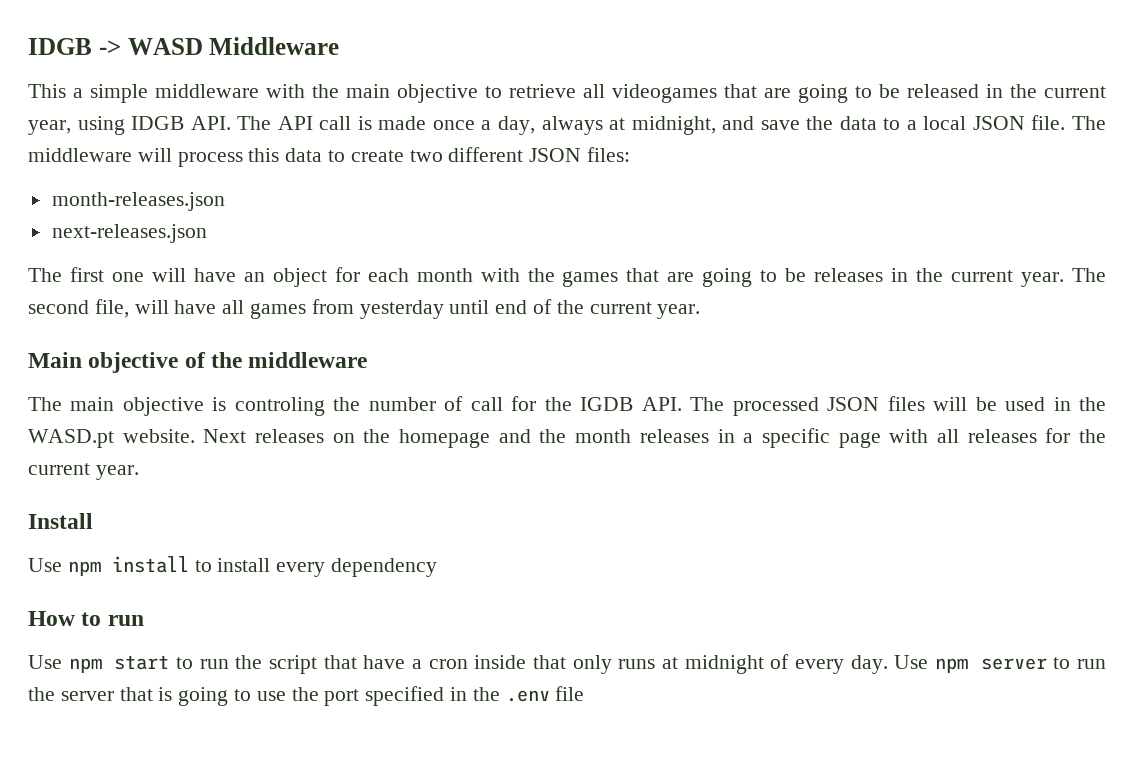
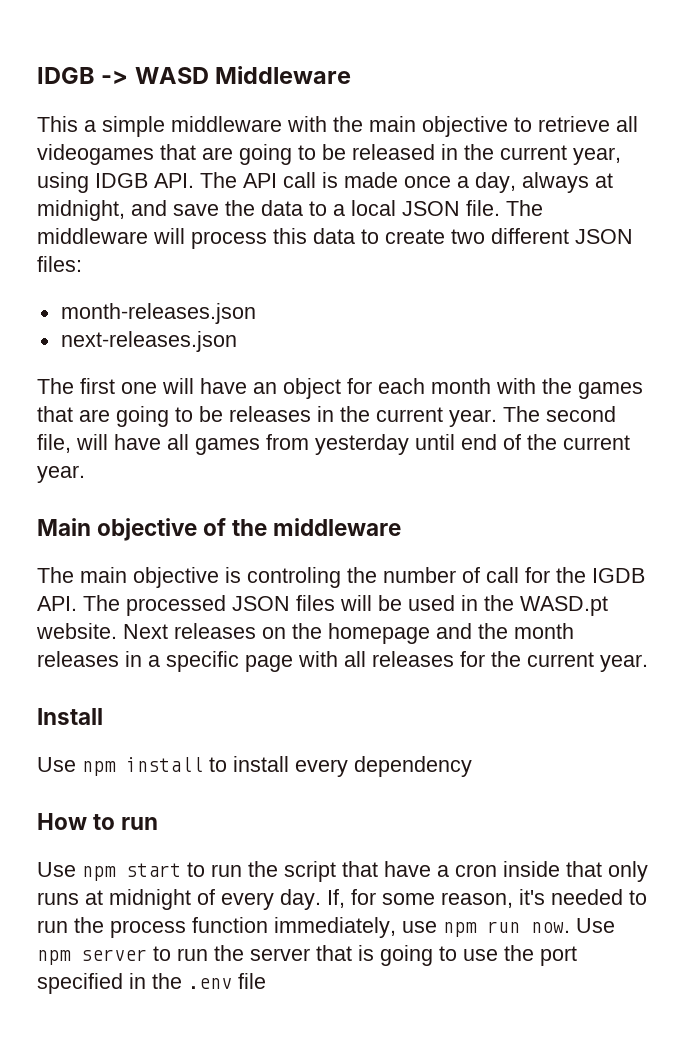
(888, 664) none -> [327,889,647,908] [37,917,570,938] If, for some reason, it's needed to run the process function immediately, use npm run now.

